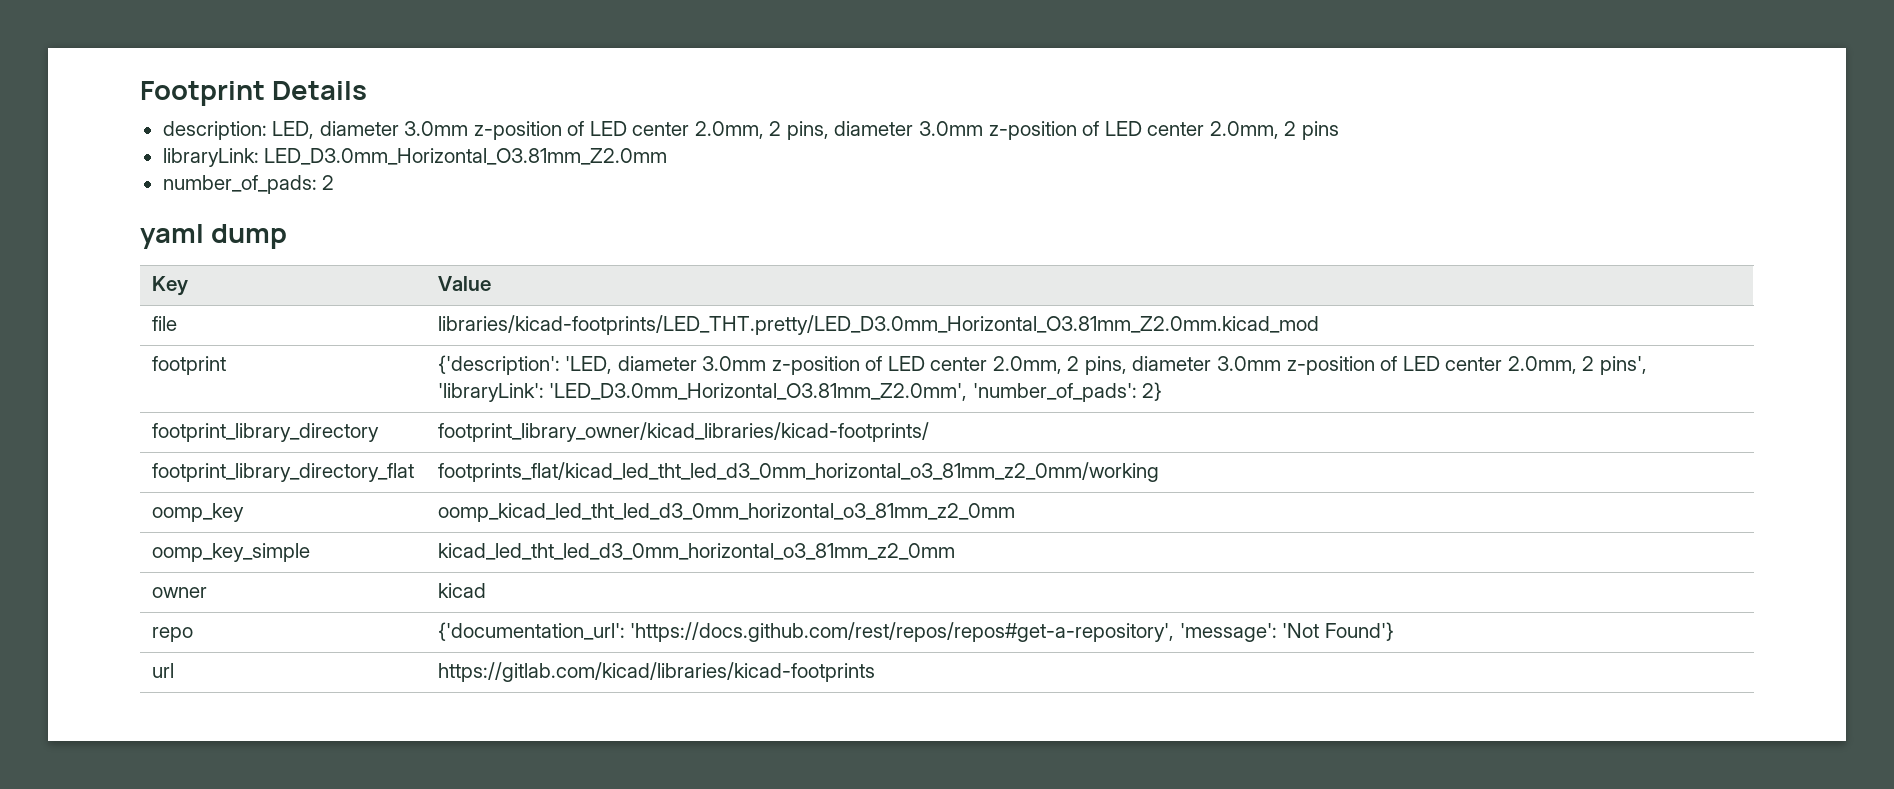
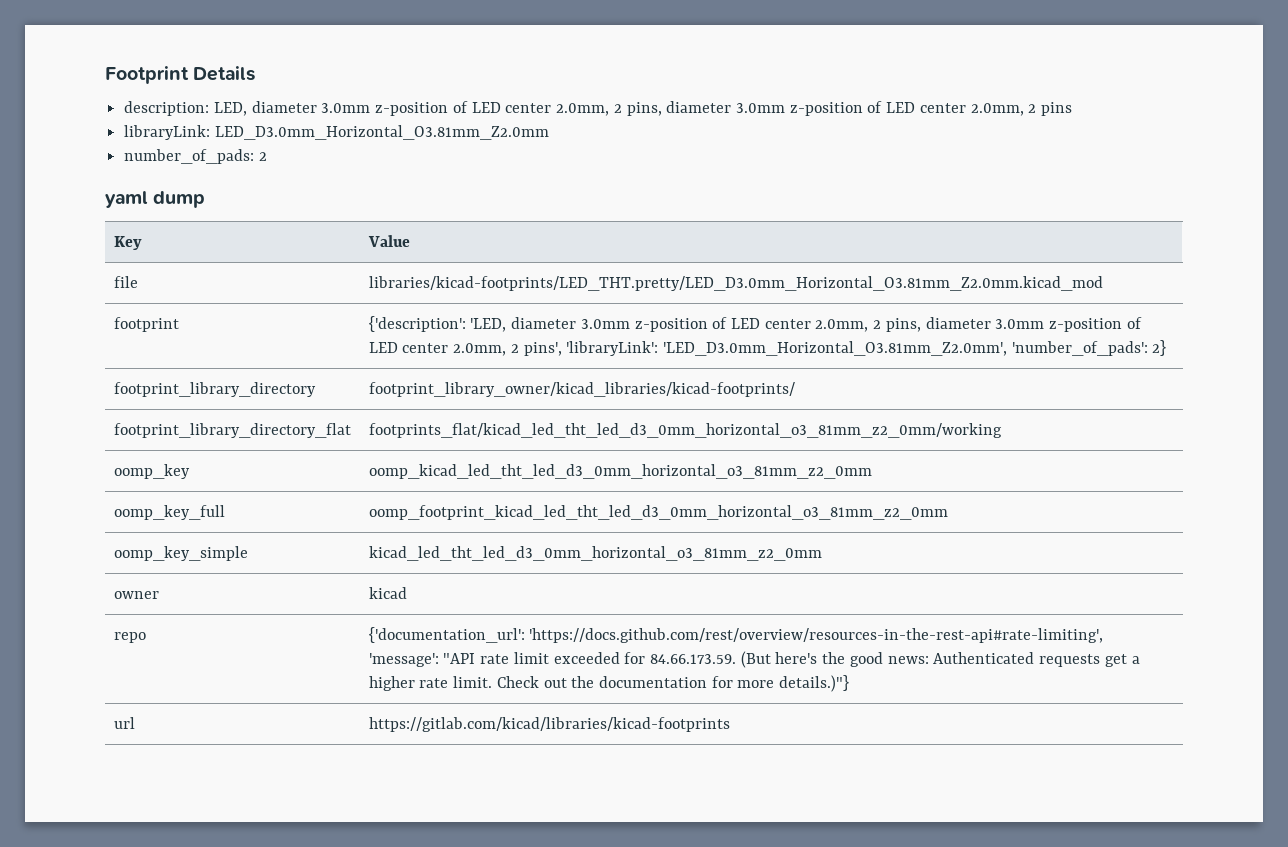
(1015, 512) none -> [113,505,225,520] [368,505,948,520] // oomp_key_full | oomp_footprint_kicad_led_tht_led_d3_0mm_horizontal_o3_81mm_z2_0mm
[630,622,1394,642] 'https://docs.github.com/rest/repos/repos#get-a-repository', 'message': 'Not Found'} -> [529,628,1104,643] [368,651,1140,668] [368,675,850,692] 'https://docs.github.com/rest/overview/resources-in-the-rest-api#rate-limiting', 'message': "API rate limit exceeded for 84.66.173.59. (But here's the good news: Authenticated requests get a higher rate limit. Check out the documentation for more details.)"}

